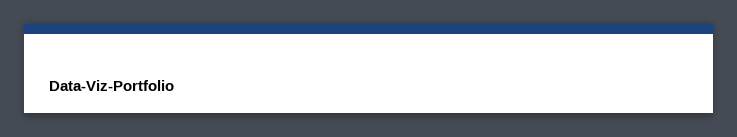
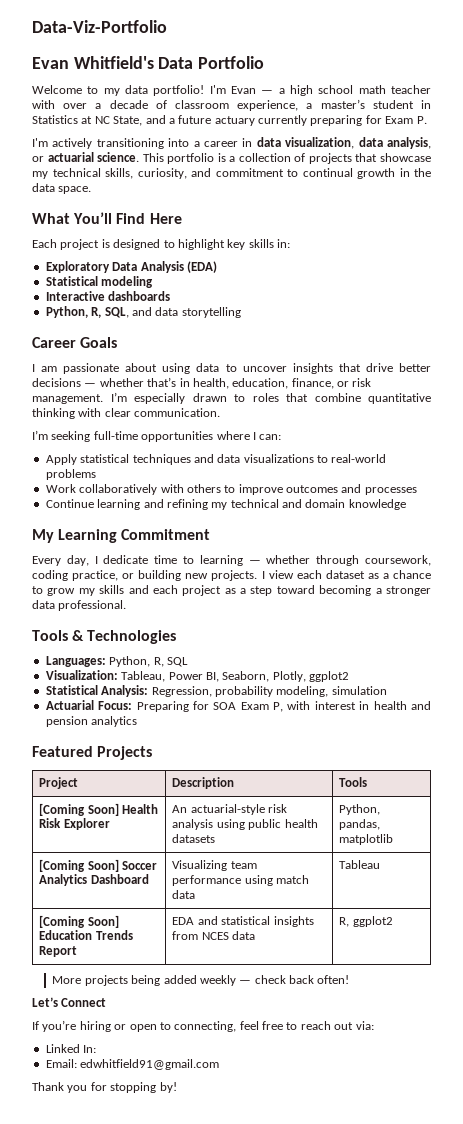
(174, 85) none -> [32,56,265,69] [32,85,431,96] [32,99,431,111] [32,115,427,126] [32,137,431,149] [32,152,431,164] [32,168,431,179] [32,183,92,194] [32,212,182,224] [32,239,290,250] [45,261,217,273] [45,276,154,288] [45,291,171,301] [45,306,241,318] [32,337,118,348] [32,363,431,374] [32,377,372,389] [32,392,431,404] [32,408,221,419] [32,430,282,442] [45,454,387,465] [45,469,96,480] [45,484,417,495] [45,499,406,510] [32,529,211,543] [32,555,432,566] [32,570,431,581] [32,585,431,596] [32,600,127,611] [32,630,177,644] [45,656,188,667] [45,670,349,682] [45,685,387,697] [45,700,431,712] [45,716,138,727] [32,746,153,760] [39,777,79,789] [172,777,235,789] [339,777,368,787] [39,803,159,816] [39,818,110,830] [172,804,288,815] [172,819,318,830] [172,834,216,843] [339,804,381,815] [339,819,381,830] [339,834,394,845] [39,859,158,872] [39,874,149,886] [172,860,257,871] [172,875,310,886] [172,890,196,899] [339,860,381,869] [39,915,119,928] [39,930,133,940] [39,946,78,957] [172,916,314,927] [172,931,256,940] [339,916,393,927] [52,975,350,986] [32,997,107,1007] [32,1020,374,1032] [45,1044,97,1053] [45,1059,220,1070] [32,1082,177,1093] // Evan Whitfield's Data Portfolio // Welcome to my data portfolio! I'm Evan — a high school math teacher with over a decade of classroom experience, a master’s student in Statistics at NC State, and a future actuary currently preparing for Exam P. // I'm actively transitioning into a career in data visualization, data analysis, or actuarial science. This portfolio is a collection of projects that showcase my technical skills, curiosity, and commitment to continual growth in the data space. // What You’ll Find Here // Each project is designed to highlight key skills in: // Exploratory Data Analysis (EDA) // Statistical modeling // Interactive dashboards // Python, R, SQL, and data storytelling // Career Goals // I am passionate about using data to uncover insights that drive better decisions — whether that’s in health, education, finance, or risk management. I’m especially drawn to roles that combine quantitative thinking with clear communication. // I’m seeking full-time opportunities where I can: // Apply statistical techniques and data visualizations to real-world problems // Work collaboratively with others to improve outcomes and processes // Continue learning and refining my technical and domain knowledge // My Learning Commitment // Every day, I dedicate time to learning — whether through coursework, coding practice, or building new projects. I view each dataset as a chance to grow my skills and each project as a step toward becoming a stronger data professional. // Tools & Technologies // Languages: Python, R, SQL // Visualization: Tableau, Power BI, Seaborn, Plotly, ggplot2 // Statistical Analysis: Regression, probability modeling, simulation // Actuarial Focus: Preparing for SOA Exam P, with interest in health and pension analytics // Featured Projects // Project | Description | Tools // [Coming Soon] Health Risk Explorer | An actuarial-style risk analysis using public health datasets | Python, pandas, matplotlib // [Coming Soon] Soccer Analytics Dashboard | Visualizing team performance using match data | Tableau // [Coming Soon] Education Trends Report | EDA and statistical insights from NCES data | R, ggplot2 // More projects being added weekly — check back often! // Let’s Connect // If you’re hiring or open to connecting, feel free to reach out via: // Linked In: // Email: edwhitfield91@gmail.com // Thank you for stopping by!

